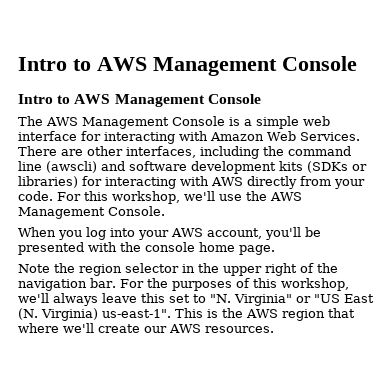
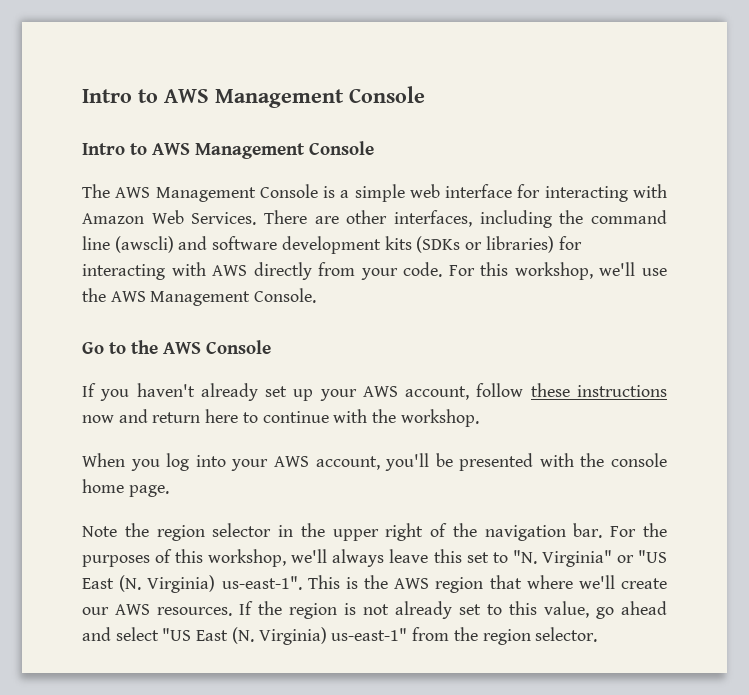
(165, 211) none -> [82,340,271,354] [82,383,667,401] [82,409,479,427] // Go to the AWS Console // If you haven't already set up your AWS account, follow these instructions now and return here to continue with the workshop.
(274, 329) none -> [239,601,667,619] [82,627,598,645] If the region is not already set to this value, go ahead and select "US East (N. Virginia) us-east-1" from the region selector.

